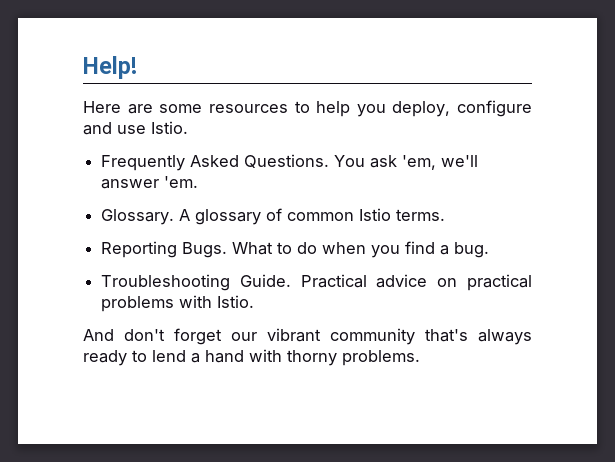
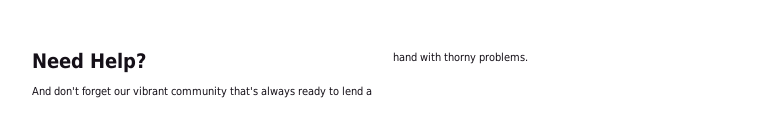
[83,56,137,79] [83,100,532,117] [83,121,188,135] [101,154,479,171] [101,176,199,189] [101,208,446,225] [101,241,490,258] [101,274,532,291] [101,295,255,312] Help! // Here are some resources to help you deploy, configure and use Istio. // Frequently Asked Questions. You ask 'em, we'll answer 'em. // Glossary. A glossary of common Istio terms. // Reporting Bugs. What to do when you find a bug. // Troubleshooting Guide. Practical advice on practical problems with Istio. -> [32,52,146,73] Need Help?

